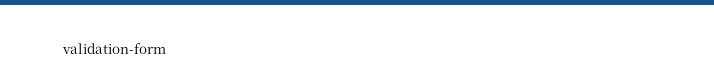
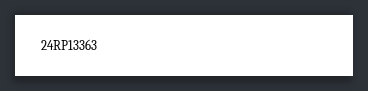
[62,43,166,54] validation-form -> [41,39,97,50] 24RP13363

